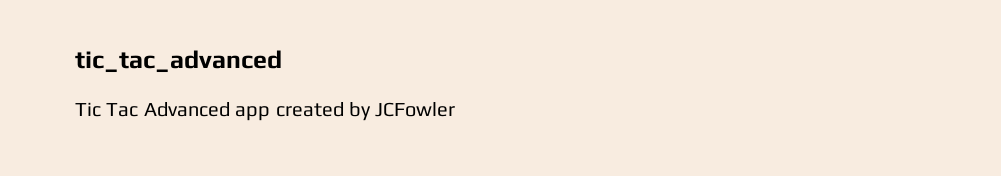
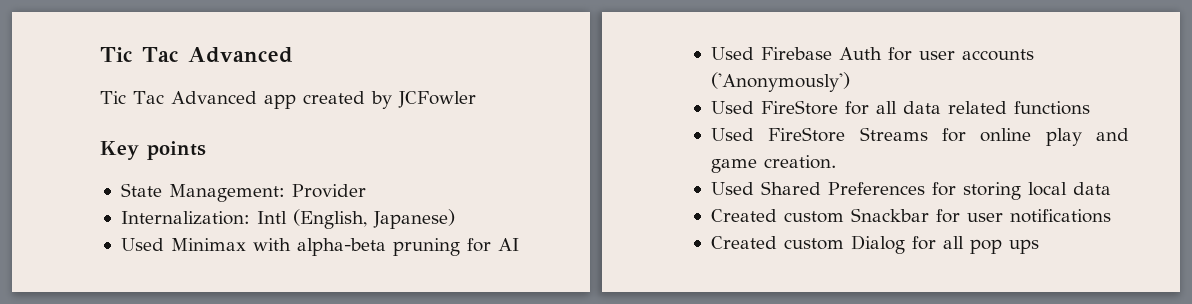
[75,50,282,73] tic_tac_advanced -> [100,47,293,63] Tic Tac Advanced
(456, 109) none -> [100,141,206,160] [120,183,366,202] [120,209,455,229] [120,238,519,256] [710,47,1034,61] [710,72,850,92] [710,100,1090,115] [710,127,1129,146] [710,155,836,173] [710,181,1111,200] [710,208,1111,223] [710,235,1039,254] // Key points // State Management: Provider // Internalization: Intl (English, Japanese) // Used Minimax with alpha-beta pruning for AI // Used Firebase Auth for user accounts ('Anonymously') // Used FireStore for all data related functions // Used FireStore Streams for online play and game creation. // Used Shared Preferences for storing local data // Created custom Snackbar for user notifications // Created custom Dialog for all pop ups

